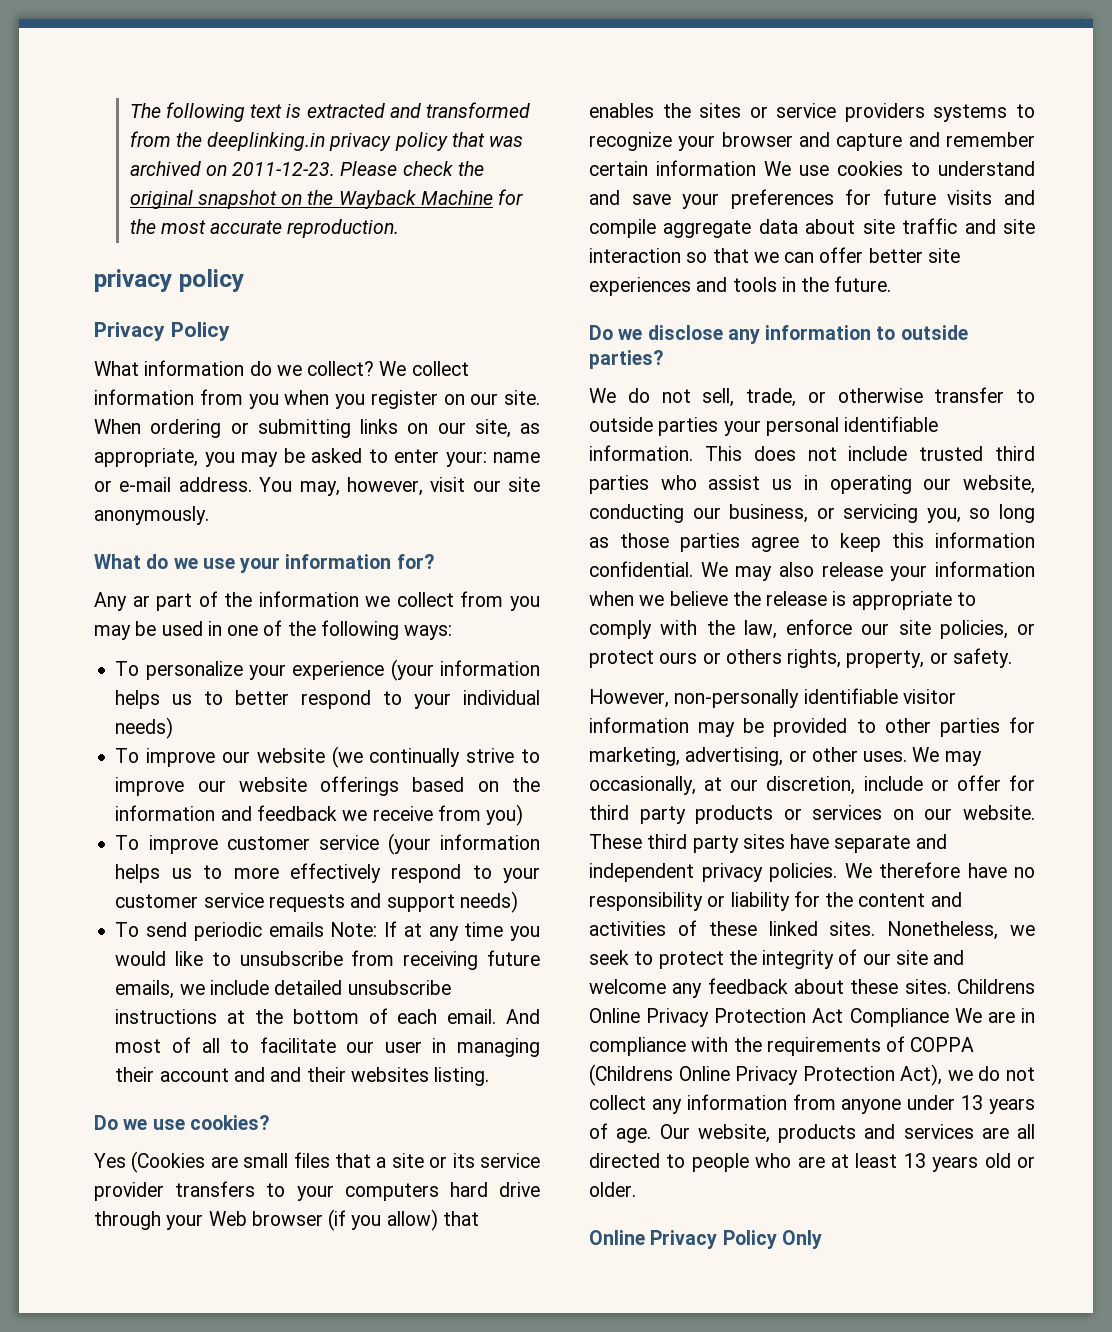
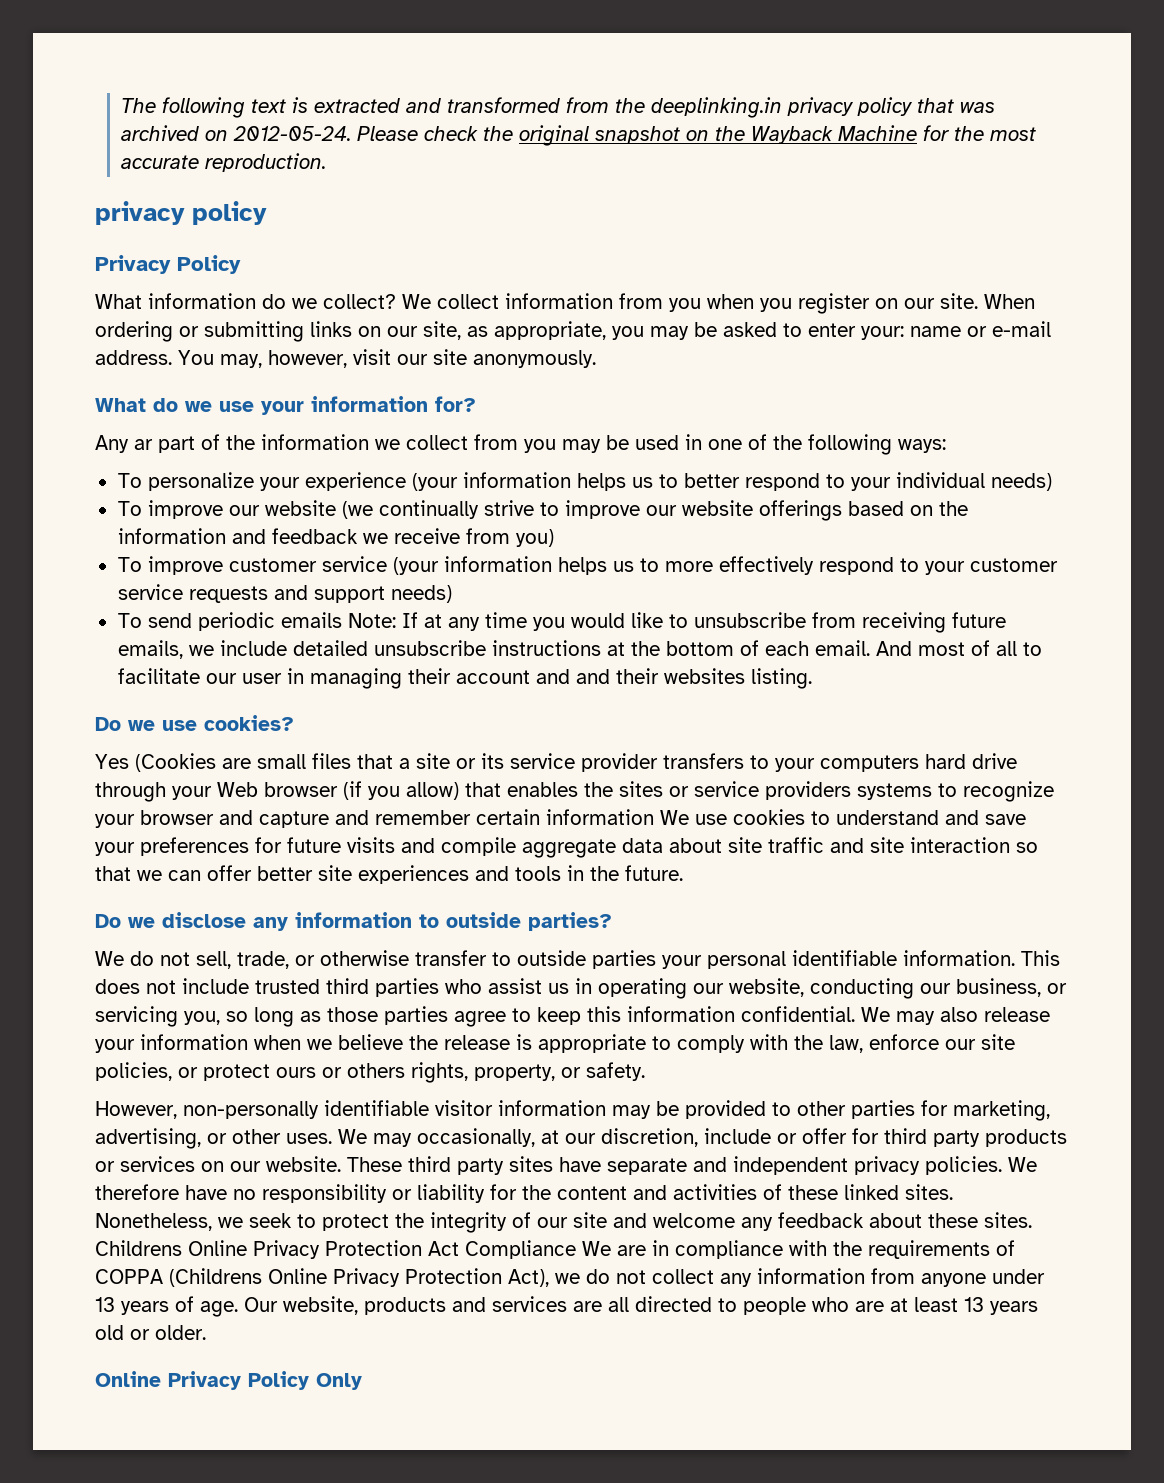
[232,162,336,176] 2011-12-23. -> [232,126,351,141] 2012-05-24.

